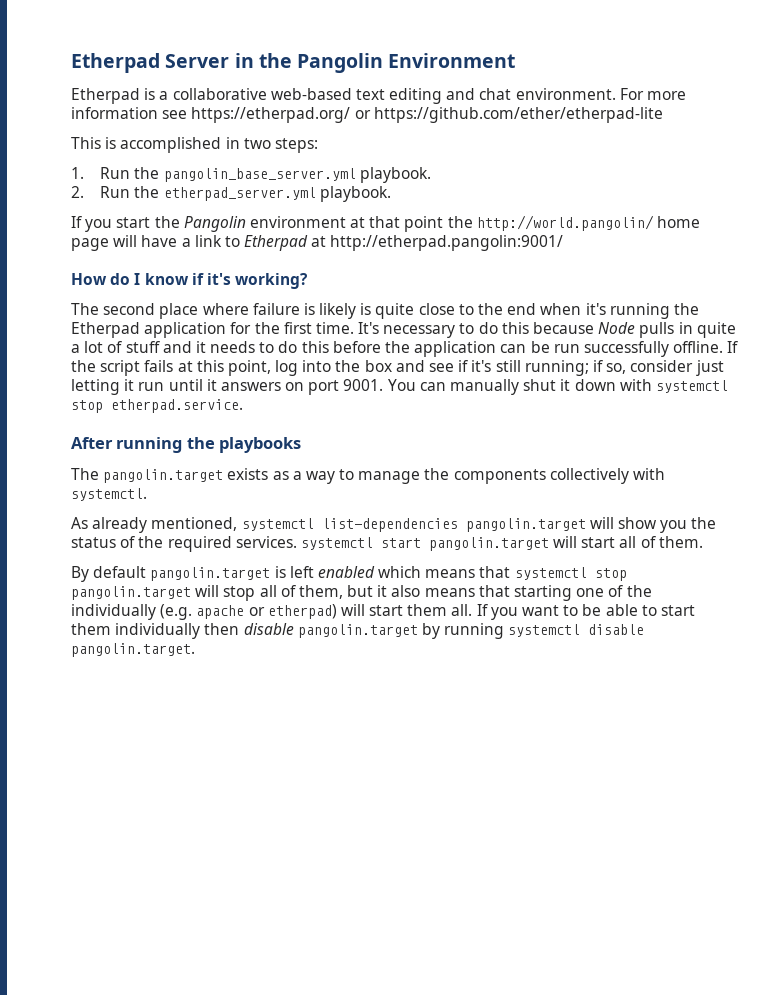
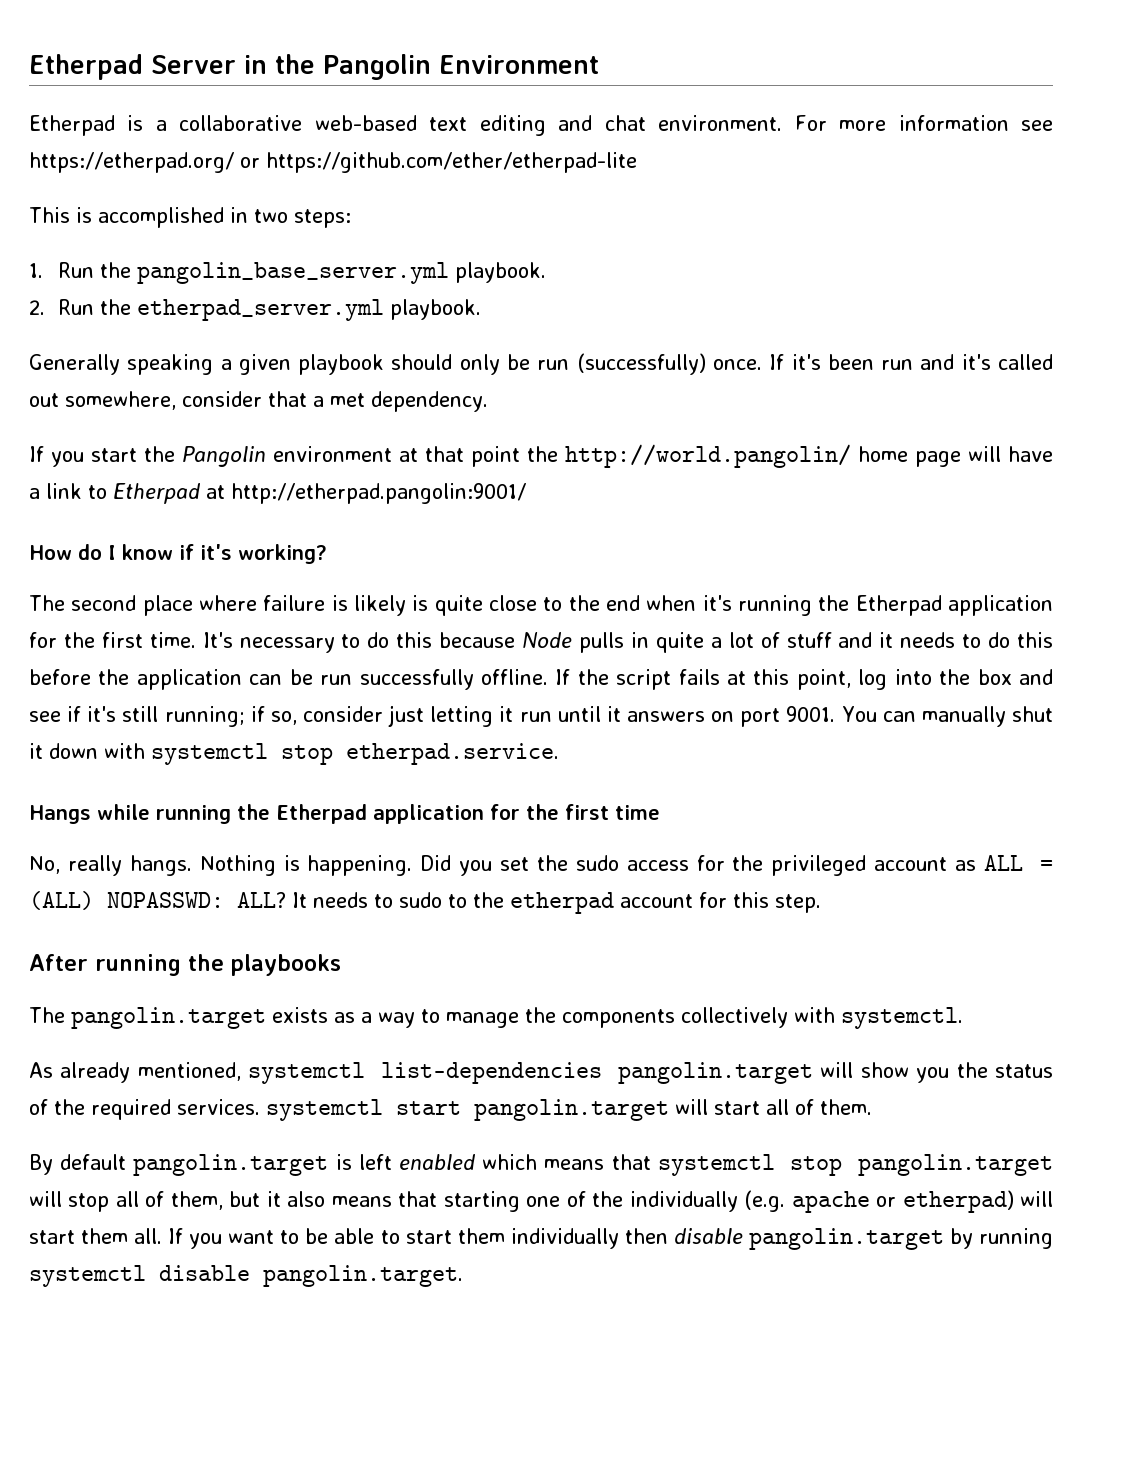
(391, 194) none -> [29,353,1053,375] [29,391,488,412] // Generally speaking a given playbook should only be run (successfully) once. If it's been run and it's called out somewhere, consider that a met dependency.
(243, 406) none -> [29,804,660,824] [29,855,1053,876] [29,891,821,914] // Hangs while running the Etherpad application for the first time // No, really hangs. Nothing is happening. Did you set the sudo access for the privileged account as ALL = (ALL) NOPASSWD: ALL? It needs to sudo to the etherpad account for this step.

